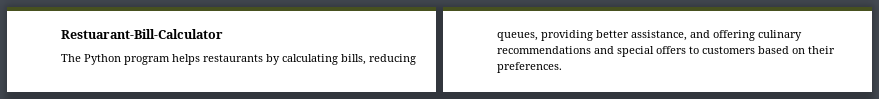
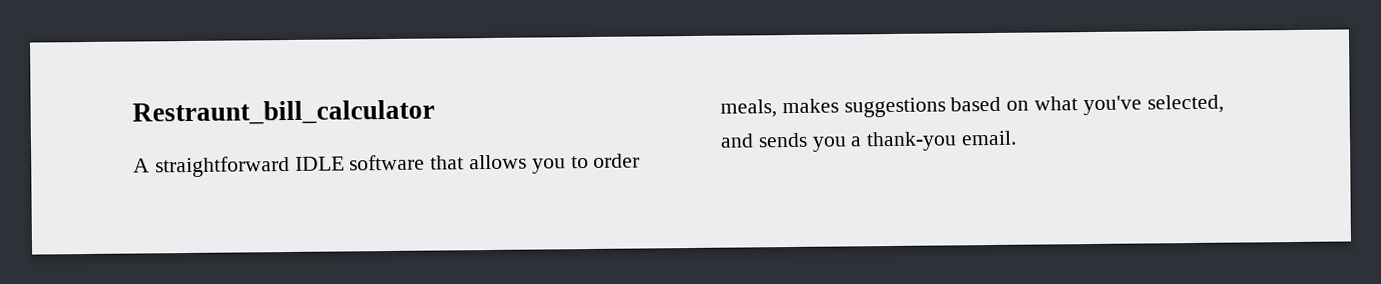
[61,29,223,39] [61,54,416,65] [497,30,802,41] [497,46,835,57] [497,62,562,73] Restuarant-Bill-Calculator // The Python program helps restaurants by calculating bills, reducing queues, providing better assistance, and offering culinary recommendations and special offers to customers based on their preferences. -> [132,99,435,126] [133,153,641,178] [720,94,1224,118] [720,130,1018,152] Restraunt_bill_calculator // A straightforward IDLE software that allows you to order meals, makes suggestions based on what you've selected, and sends you a thank-you email.

